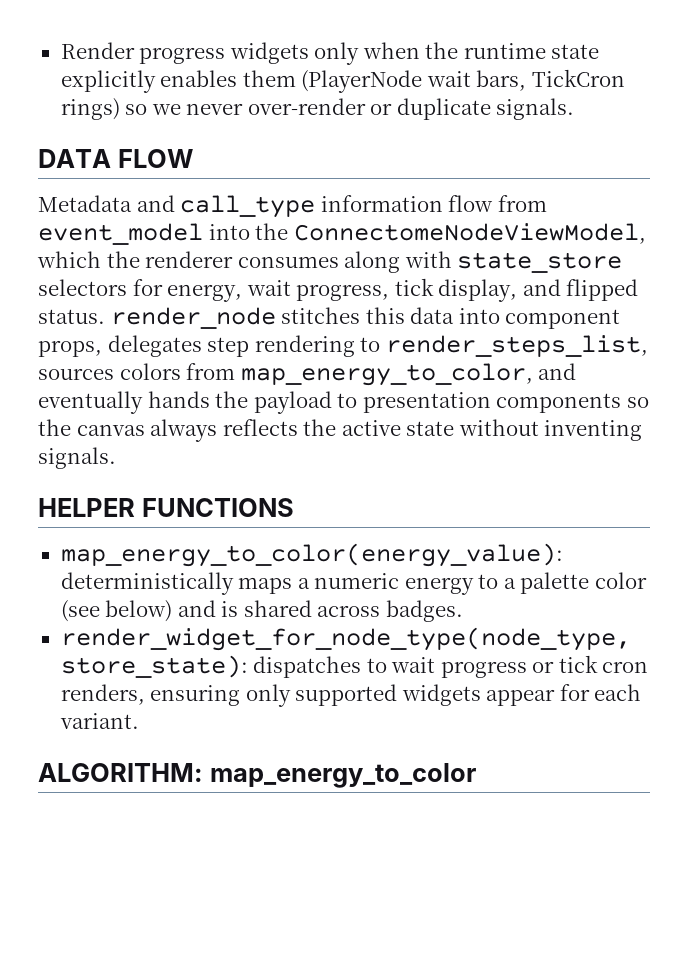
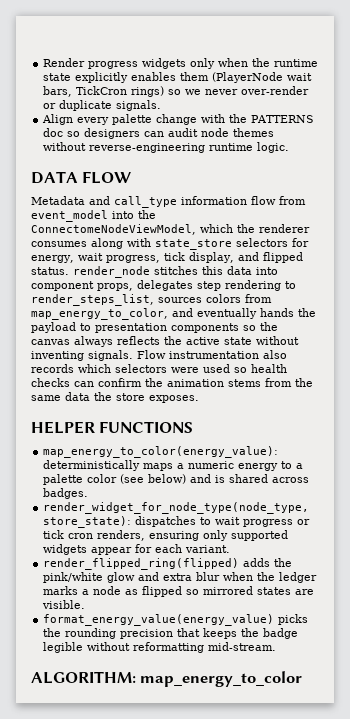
(575, 109) none -> [42,114,315,125] [43,128,275,139] [43,142,290,153] // Align every palette change with the PATTERNS doc so designers can audit node themes without reverse-engineering runtime logic.
(116, 458) none -> [137,350,287,359] [31,364,287,373] [31,378,313,387] [31,392,199,403] Flow instrumentation also records which selectors were used so health checks can confirm the animation stems from the same data the store exposes.
(139, 721) none -> [43,558,293,570] [43,572,318,583] [43,586,315,597] [42,600,86,609] [43,614,309,626] [43,628,299,639] [43,642,277,653] // render_flipped_ring(flipped) adds the pink/white glow and extra blur when the ledger marks a node as flipped so mirrored states are visible. // format_energy_value(energy_value) picks the rounding precision that keeps the badge legible without reformatting mid-stream.

